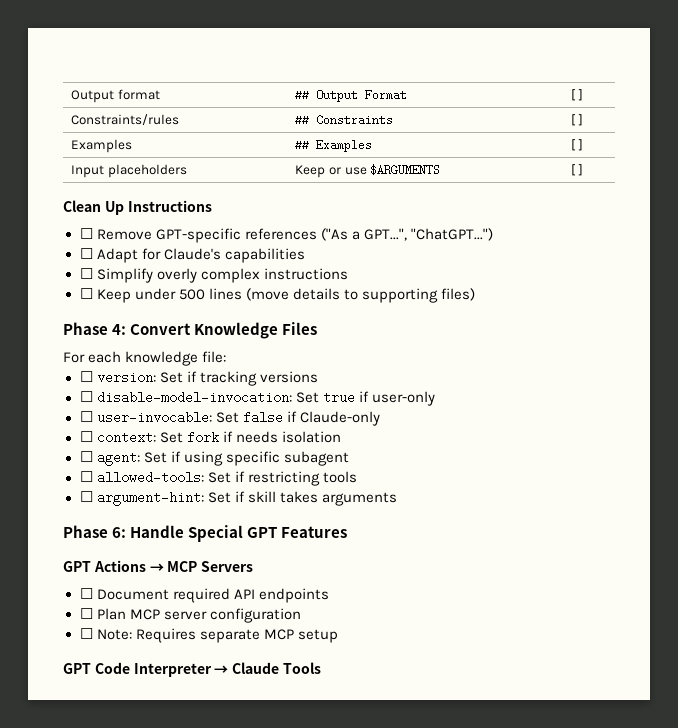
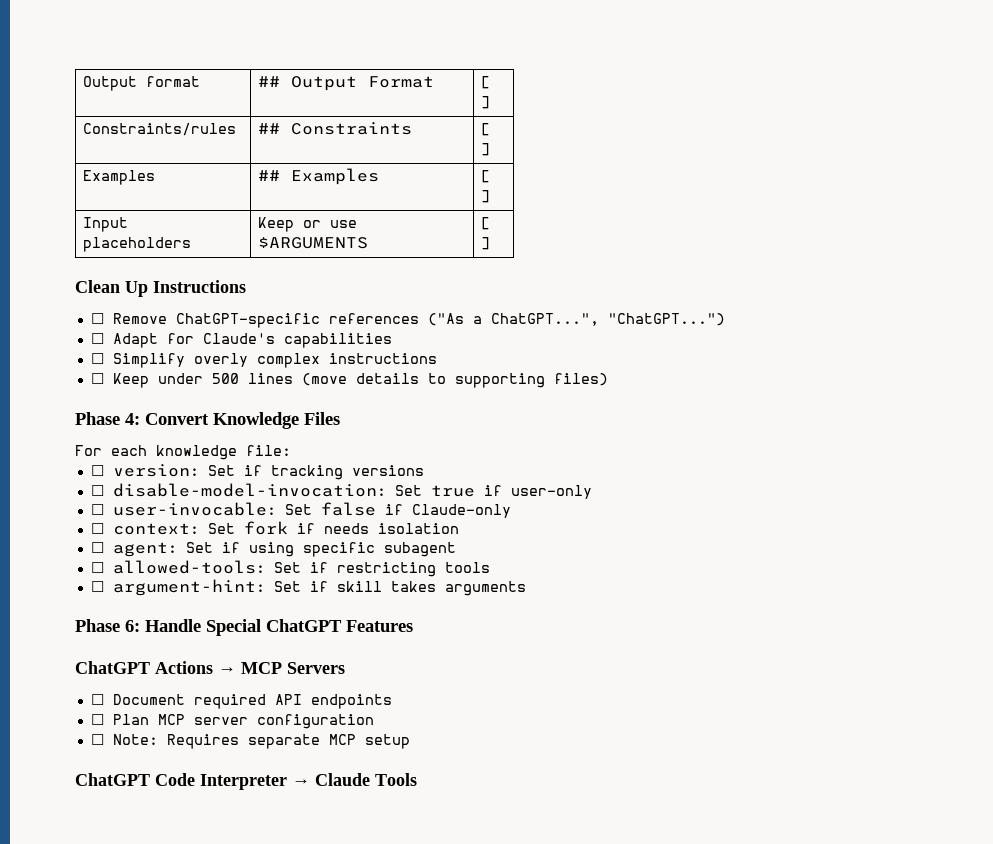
[155,228,241,243] GPT-specific -> [175,313,320,328] ChatGPT-specific
[363,228,407,241] GPT...", -> [490,313,599,326] ChatGPT...",
[247,527,278,538] GPT -> [266,619,342,632] ChatGPT
[63,561,91,572] GPT -> [75,661,150,674] ChatGPT
[63,663,91,674] GPT -> [75,773,150,786] ChatGPT

